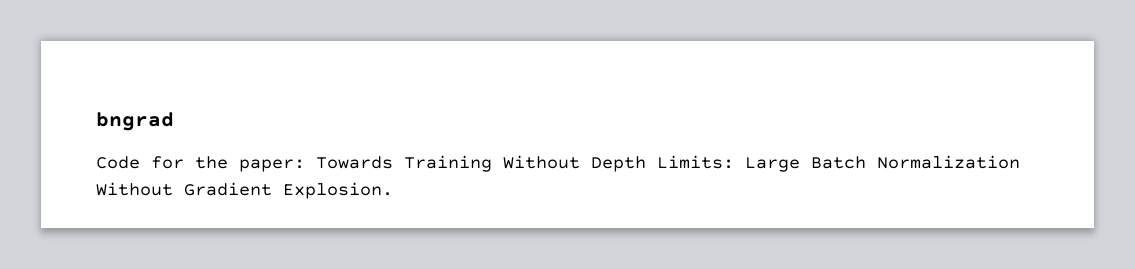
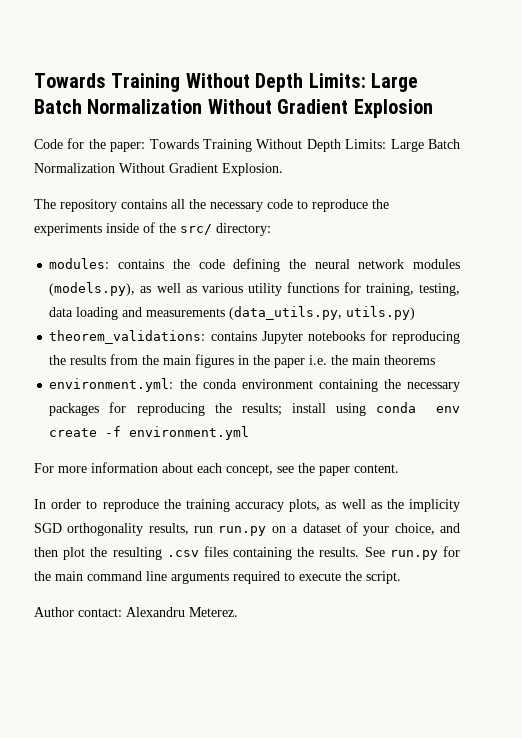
[96,112,174,131] bngrad -> [34,73,418,92] [34,99,433,118] Towards Training Without Depth Limits: Large Batch Normalization Without Gradient Explosion
(393, 190) none -> [34,199,389,212] [34,222,271,236] [49,258,460,272] [49,282,460,296] [49,306,416,320] [49,330,460,344] [49,354,436,368] [49,378,461,392] [49,402,460,416] [49,426,250,440] [34,462,399,476] [34,499,461,512] [34,522,461,536] [34,546,461,560] [34,571,401,584] [34,607,238,617] // The repository contains all the necessary code to reproduce the experiments inside of the src/ directory: // modules: contains the code defining the neural network modules (models.py), as well as various utility functions for training, testing, data loading and measurements (data_utils.py, utils.py) // theorem_validations: contains Jupyter notebooks for reproducing the results from the main figures in the paper i.e. the main theorems // environment.yml: the conda environment containing the necessary packages for reproducing the results; install using conda env create -f environment.yml // For more information about each concept, see the paper content. // In order to reproduce the training accuracy plots, as well as the implicity SGD orthogonality results, run run.py on a dataset of your choice, and then plot the resulting .csv files containing the results. See run.py for the main command line arguments required to execute the script. // Author contact: Alexandru Meterez.

